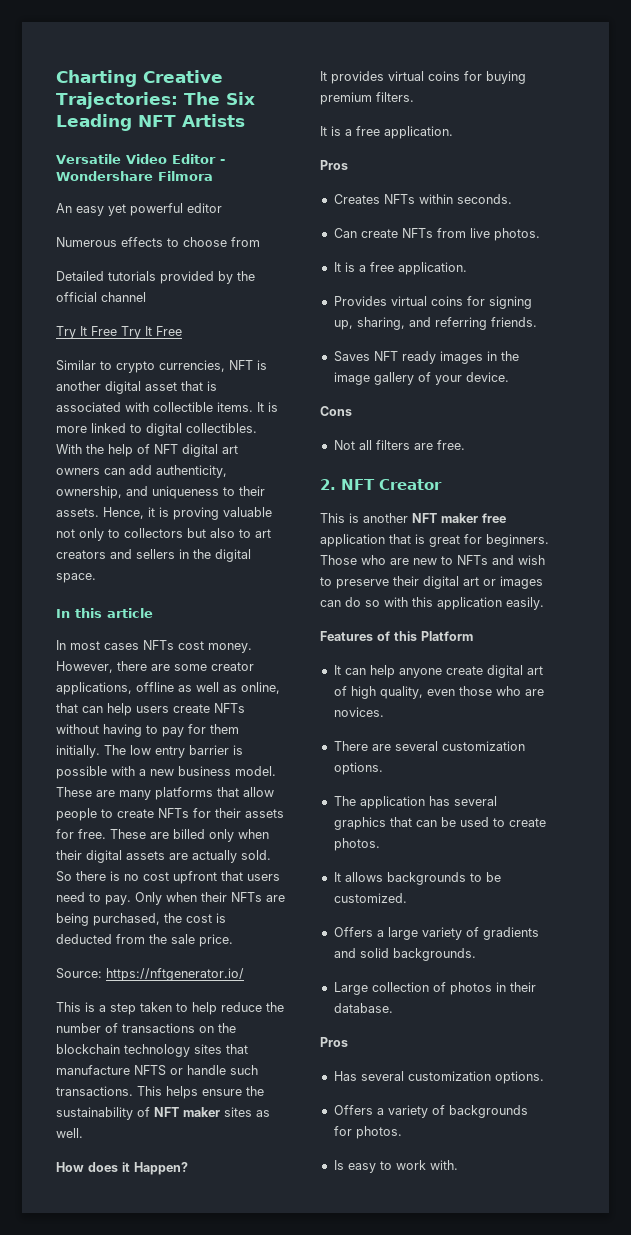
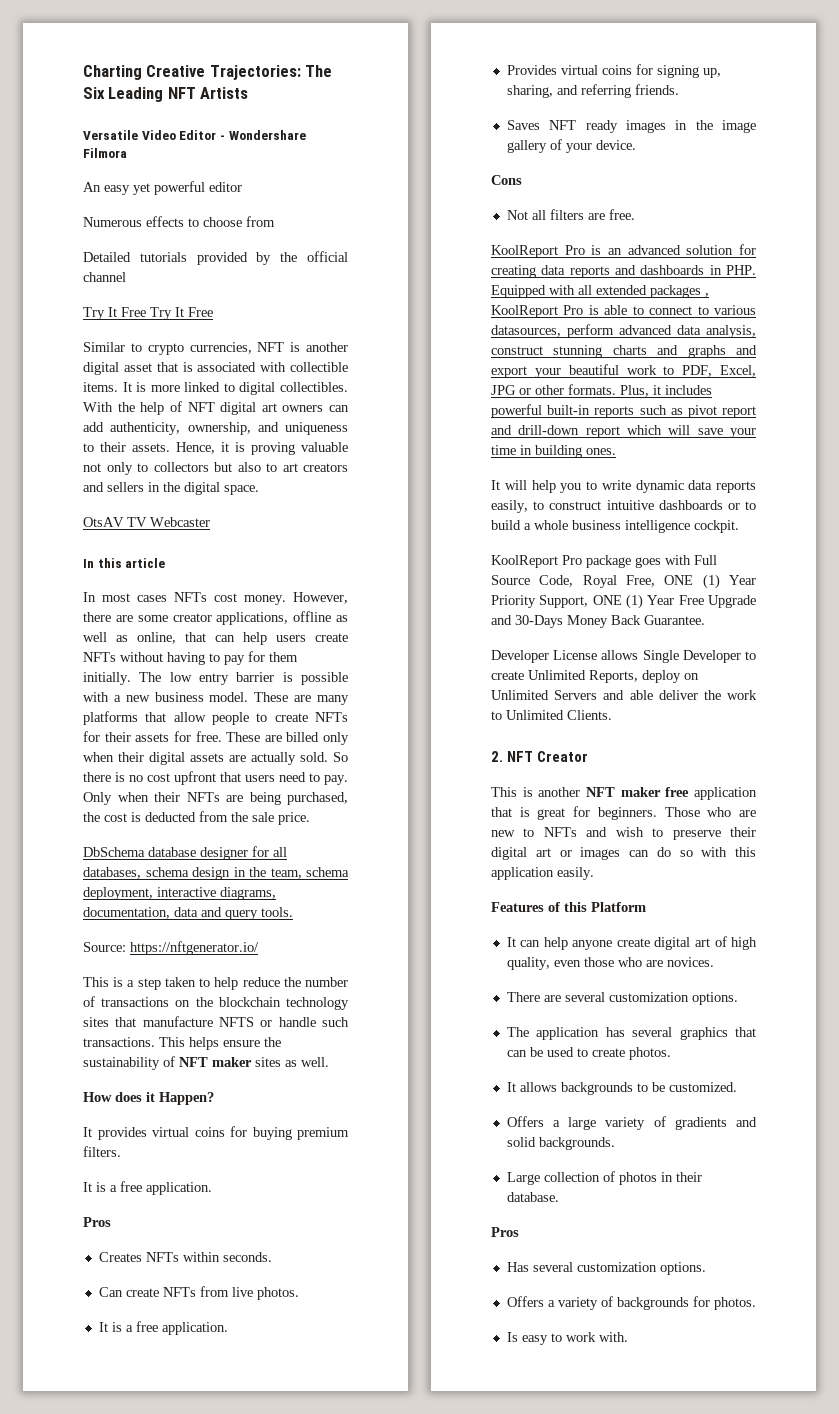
(96, 578) none -> [83,517,210,527] // OtsAV TV Webcaster
(233, 940) none -> [83,846,287,860] [83,867,349,880] [83,887,276,900] [83,907,293,920] // DbSchema database designer for all databases, schema design in the team, schema deployment, interactive diagrams, documentation, data and query tools.
(465, 445) none -> [491,244,756,258] [491,265,756,278] [491,285,709,298] [491,305,756,318] [491,324,756,338] [491,345,757,358] [491,364,756,378] [491,384,712,397] [491,404,756,418] [491,425,756,438] [491,445,616,458] [491,480,756,493] [491,500,756,513] [491,520,739,533] [491,555,717,568] [491,574,756,589] [491,594,756,609] [491,615,705,628] [491,650,756,663] [491,670,699,683] [491,690,757,700] [491,710,612,720] // KoolReport Pro is an advanced solution for creating data reports and dashboards in PHP. Equipped with all extended packages , KoolReport Pro is able to connect to various datasources, perform advanced data analysis, construct stunning charts and graphs and export your beautiful work to PDF, Excel, JPG or other formats. Plus, it includes powerful built-in reports such as pivot report and drill-down report which will save your time in building ones. // It will help you to write dynamic data reports easily, to construct intuitive dashboards or to build a whole business intelligence cockpit. // KoolReport Pro package goes with Full Source Code, Royal Free, ONE (1) Year Priority Support, ONE (1) Year Free Upgrade and 30-Days Money Back Guarantee. // Developer License allows Single Developer to create Unlimited Reports, deploy on Unlimited Servers and able deliver the work to Unlimited Clients.

